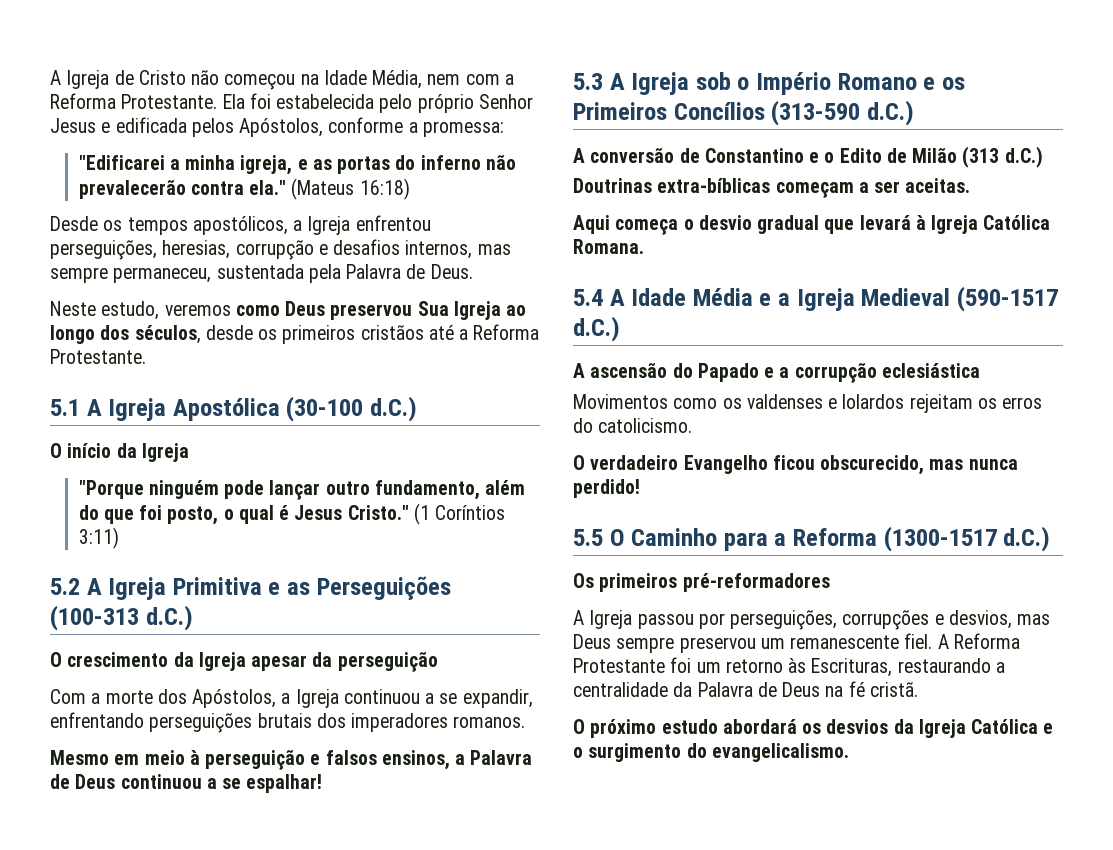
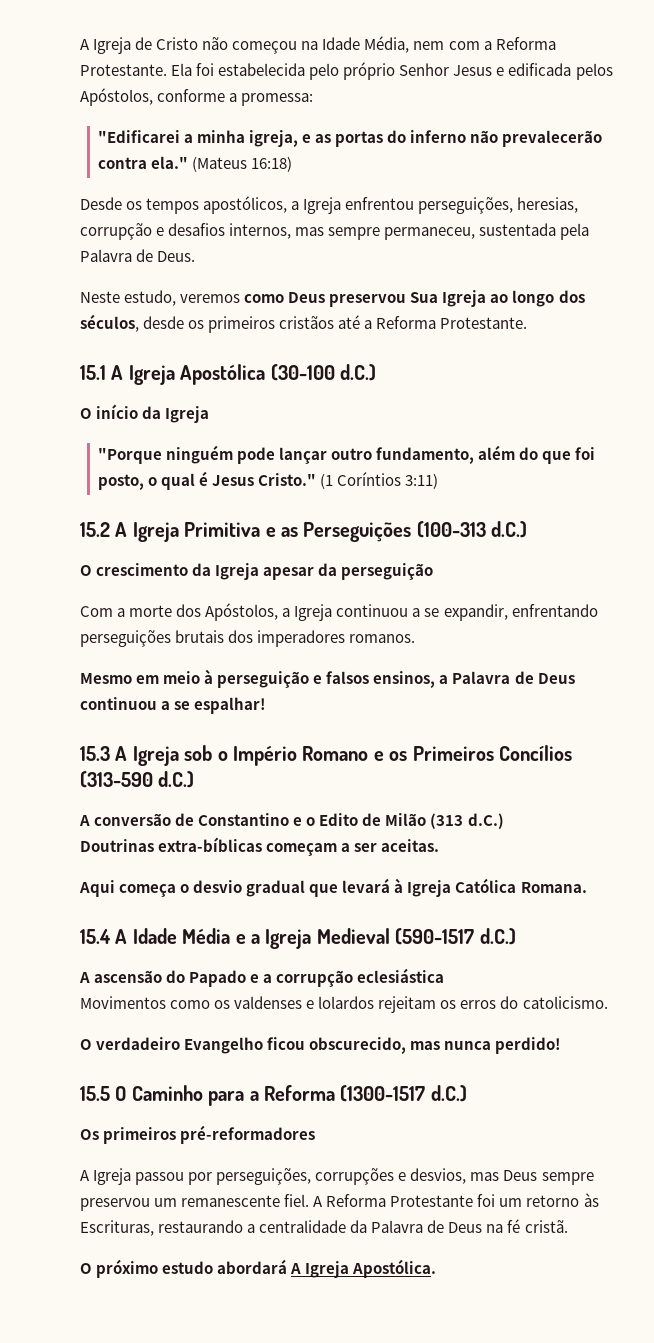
[50,399,80,416] 5.1 -> [80,365,106,380] 15.1
[50,578,80,595] 5.2 -> [80,522,110,537] 15.2
[573,73,603,90] 5.3 -> [80,746,110,761] 15.3
[573,289,603,306] 5.4 -> [80,929,111,944] 15.4
[573,529,603,546] 5.5 -> [80,1086,110,1101] 15.5
[802,719,1054,738] [573,743,849,762] os desvios da Igreja Católica e o surgimento do evangelicalismo. -> [290,1259,437,1278] A Igreja Apostólica.

